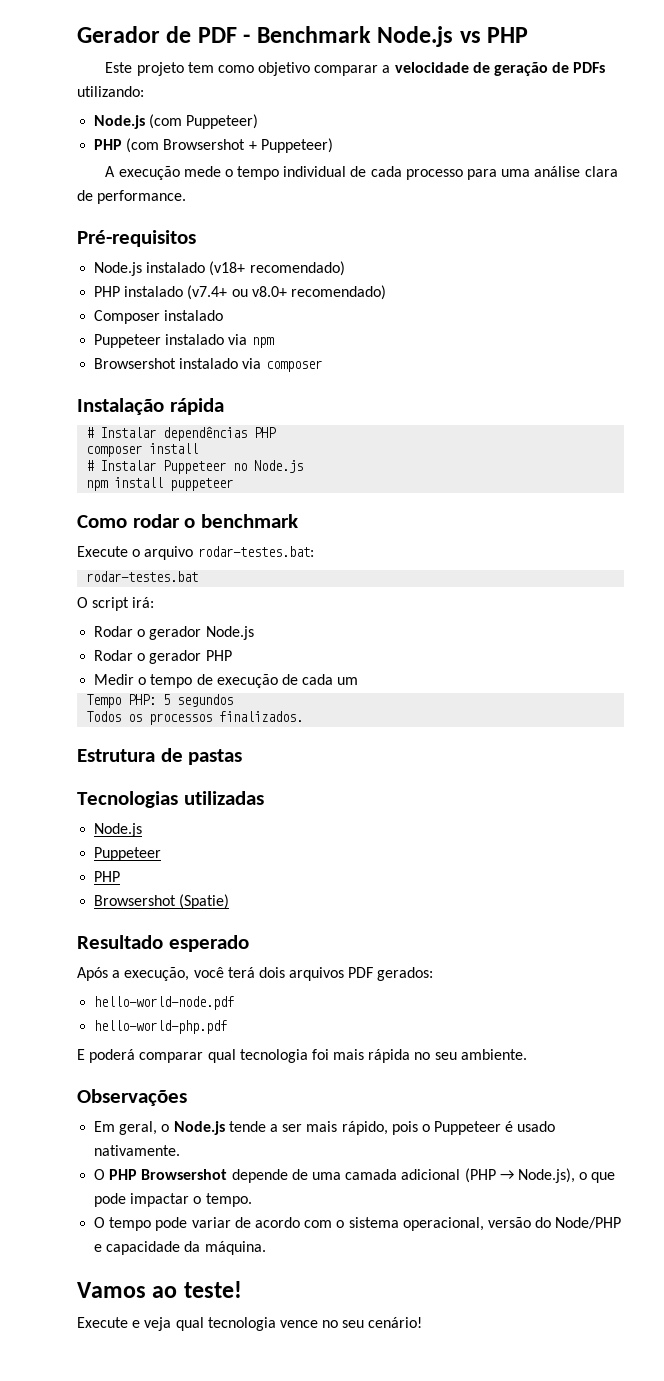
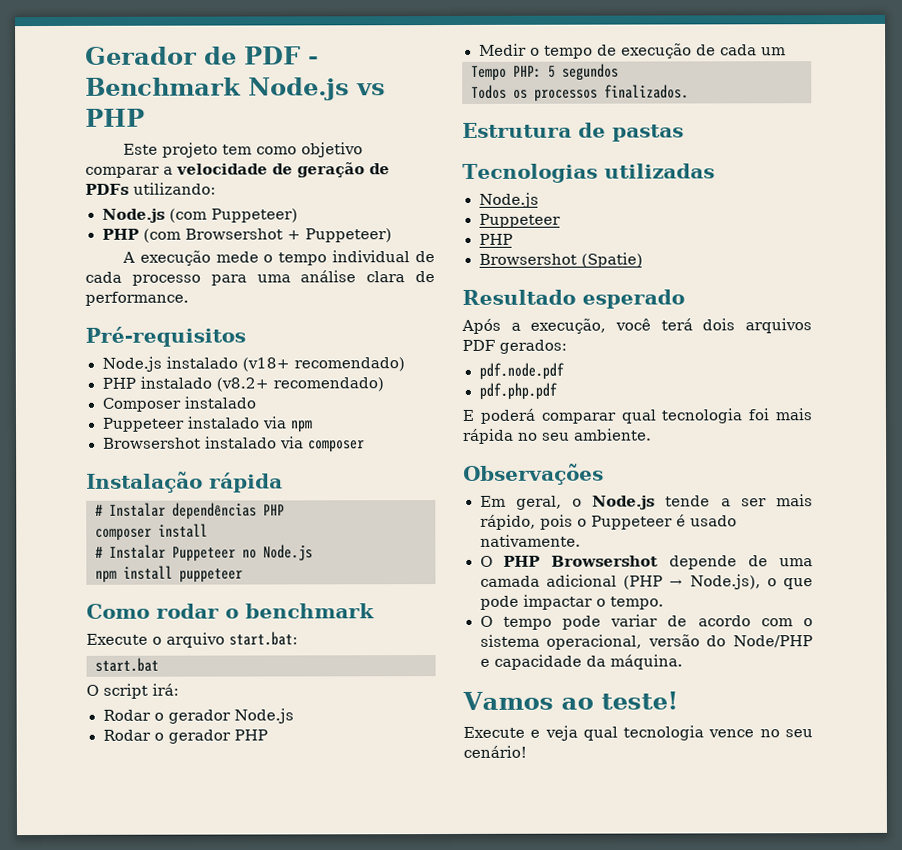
[187,285,287,300] (v7.4+ ou v8.0+ -> [215,377,269,392] (v8.2+
[197,546,314,557] [86,571,199,582] rodar-testes.bat: // rodar-testes.bat -> [229,631,298,646] [95,657,159,672] start.bat: // start.bat
[94,996,235,1010] [94,1020,228,1034] hello-world-node.pdf // hello-world-php.pdf -> [478,362,564,380] [478,382,557,400] pdf.node.pdf // pdf.php.pdf

